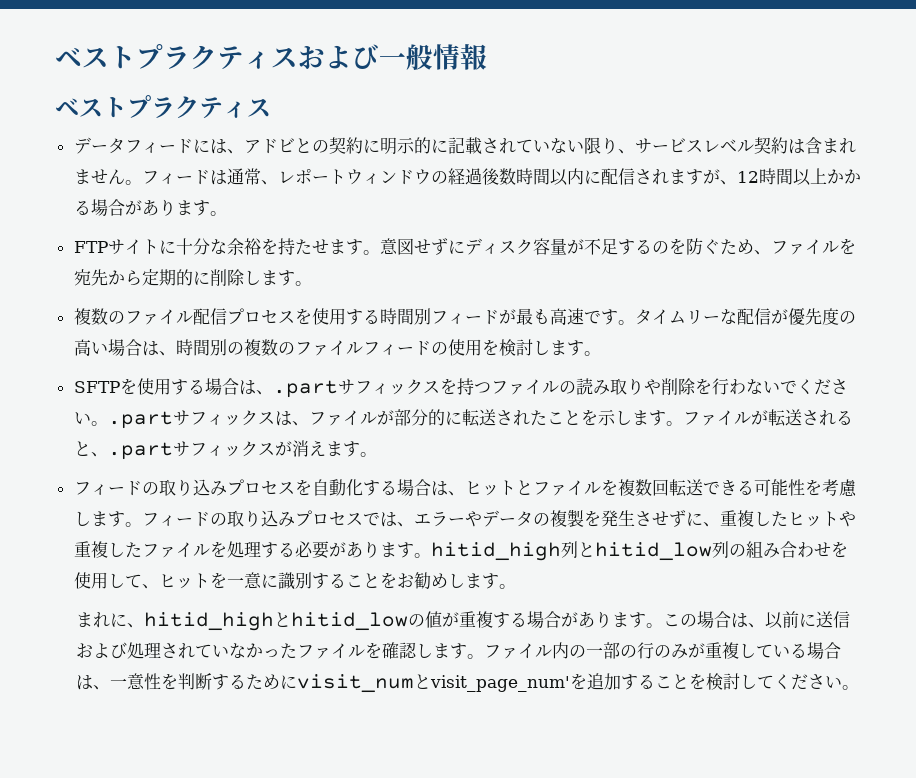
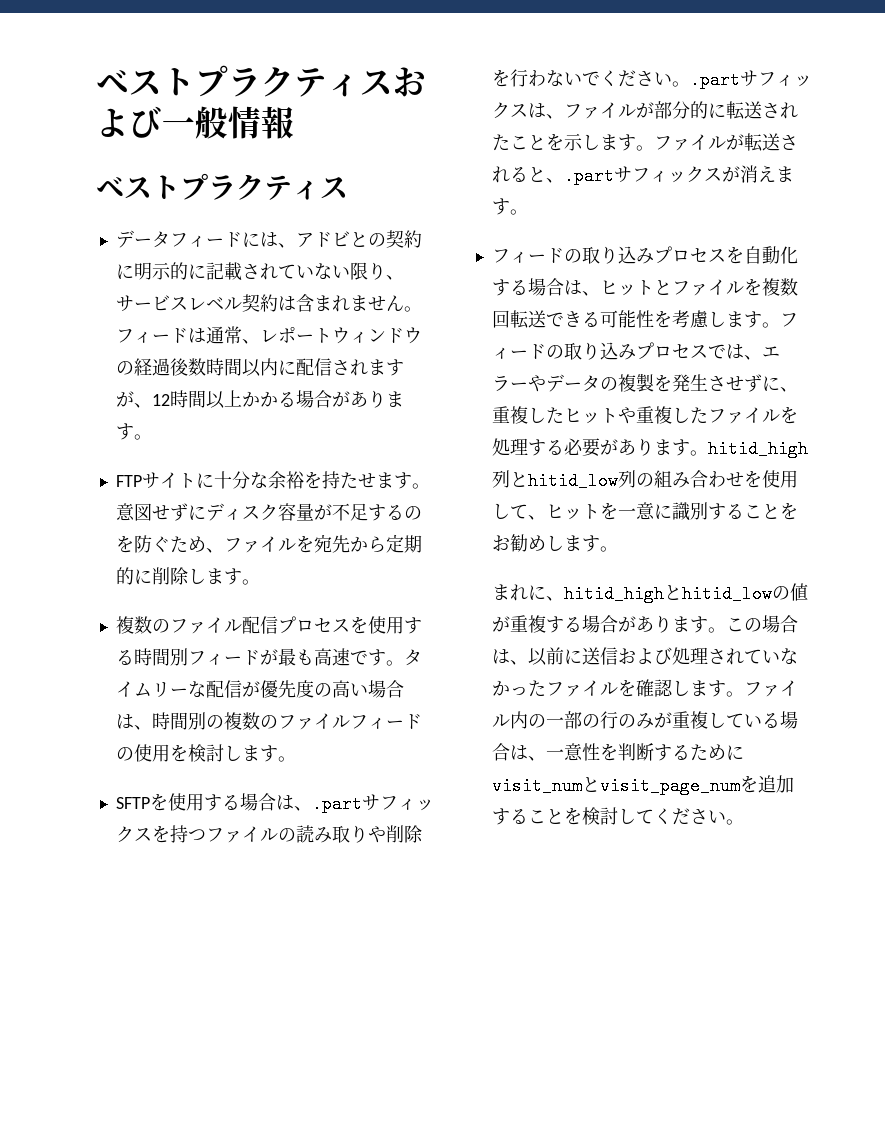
[430,675,571,692] visit_page_num' -> [600,777,741,795] visit_page_num

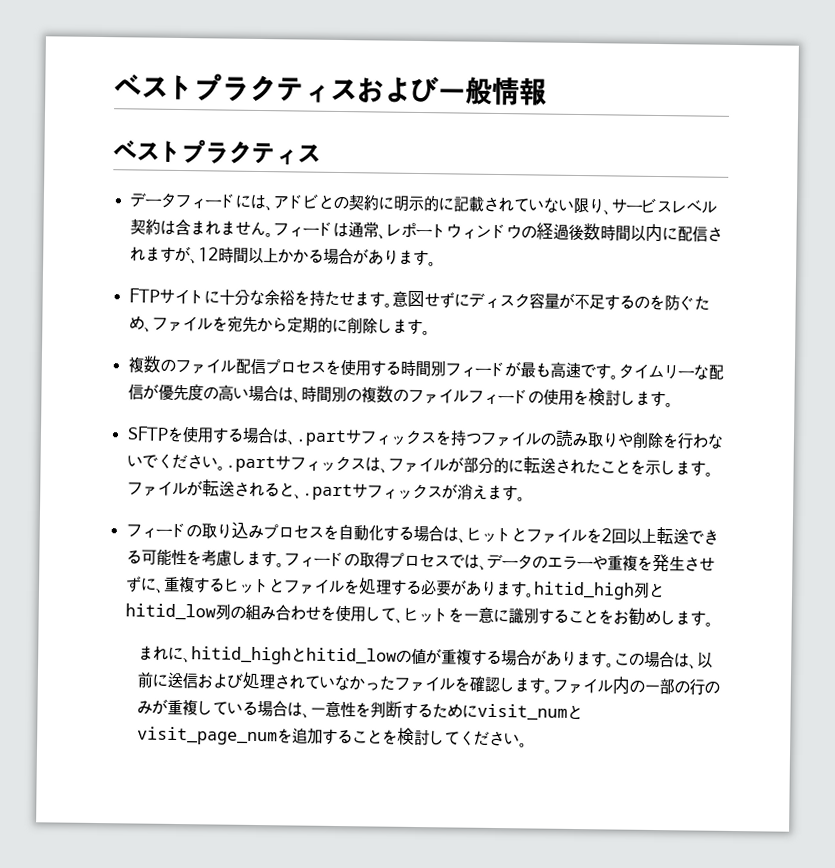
[761,278,798,296] [491,310,510,328] 複数回 -> [601,527,658,545] 2回以上
[581,342,636,360] り込み -> [374,551,391,568] 得
[761,346,780,358] [491,373,654,392] エラーやデータの複製 -> [487,553,639,571] データのエラーや重複
[527,406,708,424] したヒットや重複した -> [193,577,286,594] するヒットと

